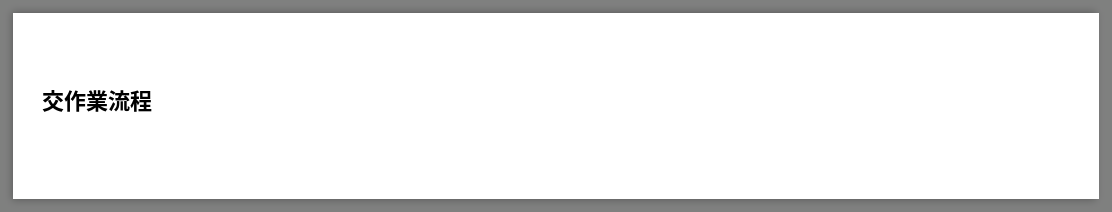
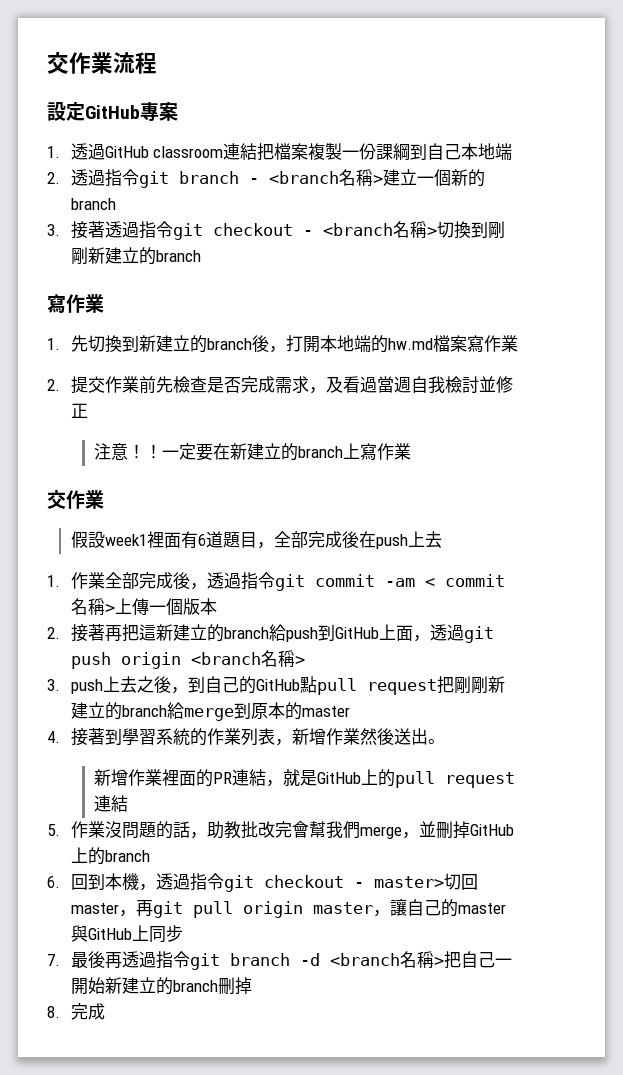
(152, 101) none -> [47,102,178,121] [47,143,513,161] [47,169,485,188] [70,198,116,210] [47,221,505,240] [70,247,201,265] [47,294,104,313] [47,335,518,353] [47,376,513,394] [70,403,88,418] [94,443,412,461] [47,490,104,509] [70,531,442,549] [47,572,505,591] [70,598,217,615] [47,624,494,643] [70,650,305,669] [47,676,505,695] [70,702,350,721] [47,728,445,746] [94,769,516,788] [94,795,129,812] [47,821,514,839] [70,847,150,865] [47,873,478,892] [70,899,506,918] [70,925,183,943] [47,951,512,970] [70,977,252,995] [47,1003,105,1020] // 設定GitHub專案 // 1.透過GitHub classroom連結把檔案複製一份課綱到自己本地端 // 2.透過指令git branch - <branch名稱>建立一個新的branch // 3.接著透過指令git checkout - <branch名稱>切換到剛剛新建立的branch // 寫作業 // 1.先切換到新建立的branch後，打開本地端的hw.md檔案寫作業 // 2.提交作業前先檢查是否完成需求，及看過當週自我檢討並修正 // 注意！！一定要在新建立的branch上寫作業 // 交作業 // 假設week1裡面有6道題目，全部完成後在push上去 // 1.作業全部完成後，透過指令git commit -am < commit名稱>上傳一個版本 // 2.接著再把這新建立的branch給push到GitHub上面，透過git push origin <branch名稱> // 3. push上去之後，到自己的GitHub點pull request把剛剛新建立的branch給merge到原本的master // 4.接著到學習系統的作業列表，新增作業然後送出。 // 新增作業裡面的PR連結，就是GitHub上的pull request連結 // 5.作業沒問題的話，助教批改完會幫我們merge，並刪掉GitHub上的branch // 6.回到本機，透過指令git checkout - master>切回master，再git pull origin master，讓自己的master與GitHub上同步 // 7.最後再透過指令git branch -d <branch名稱>把自己一開始新建立的branch刪掉 // 8.完成

